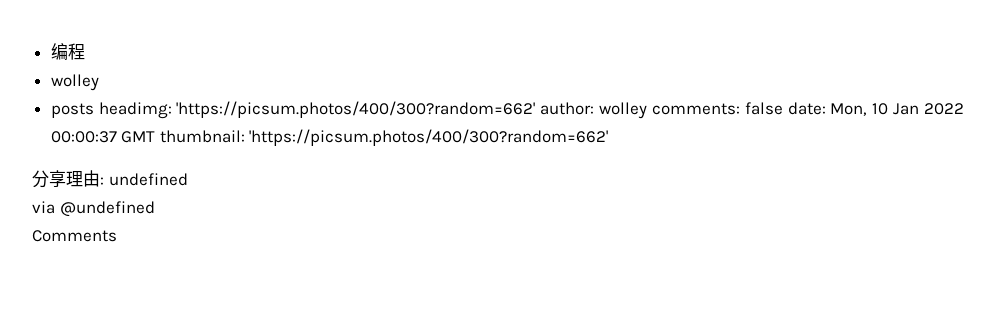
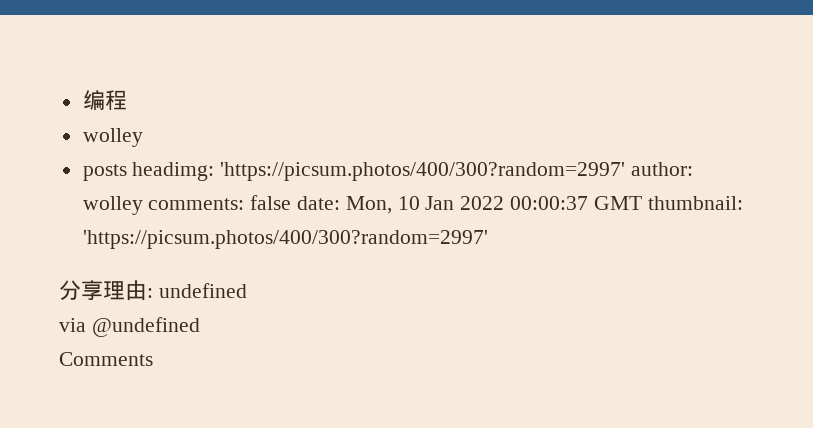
[176,101,536,118] 'https://picsum.photos/400/300?random=662' -> [220,162,626,181] 'https://picsum.photos/400/300?random=2997'
[249,129,609,146] 'https://picsum.photos/400/300?random=662' -> [82,230,488,249] 'https://picsum.photos/400/300?random=2997'

